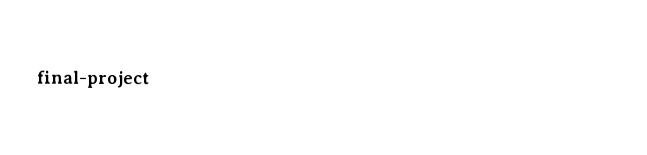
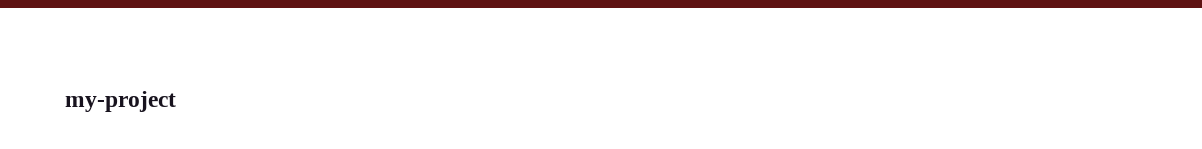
[36,70,150,89] final-project -> [65,91,176,112] my-project

